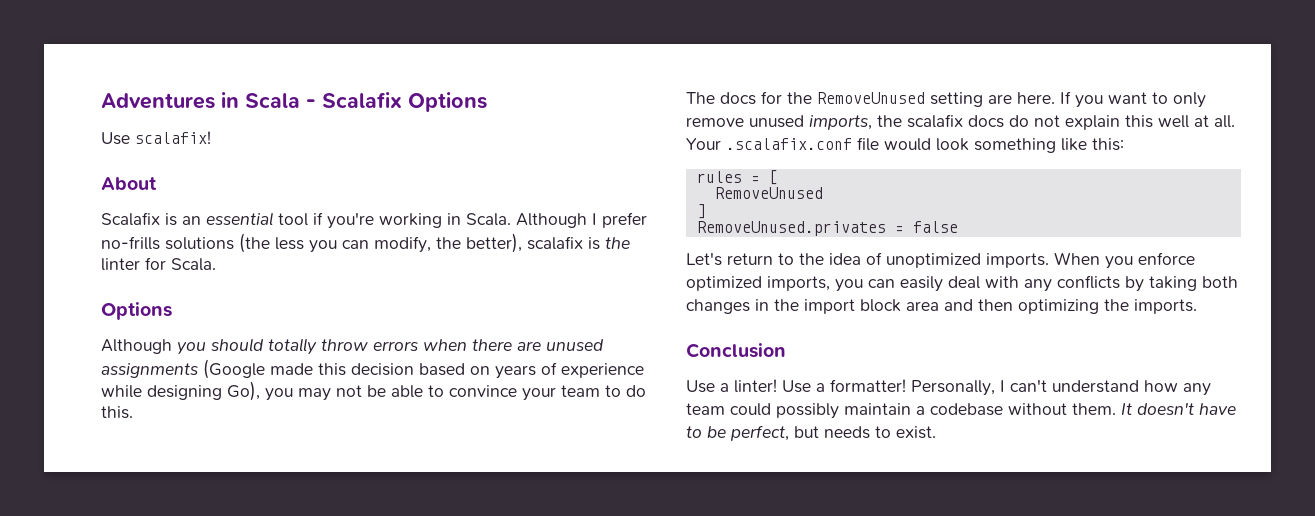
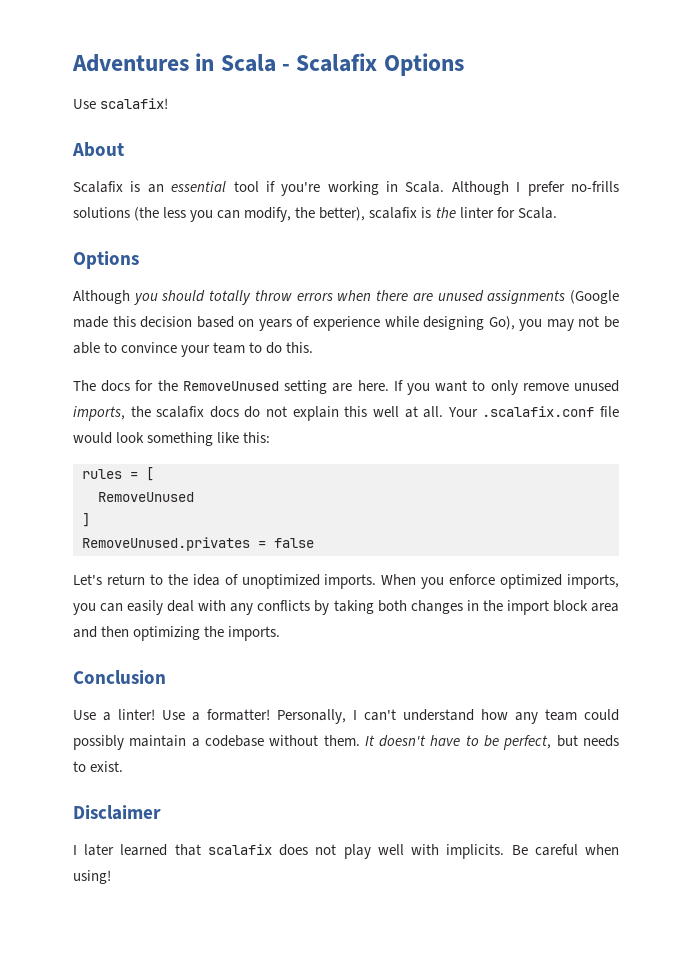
(936, 432) none -> [73,805,161,820] [73,844,619,859] [73,870,111,884] // Disclaimer // I later learned that scalafix does not play well with implicits. Be careful when using!

